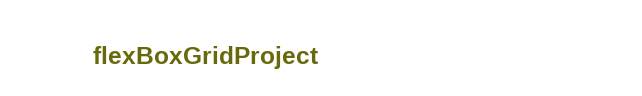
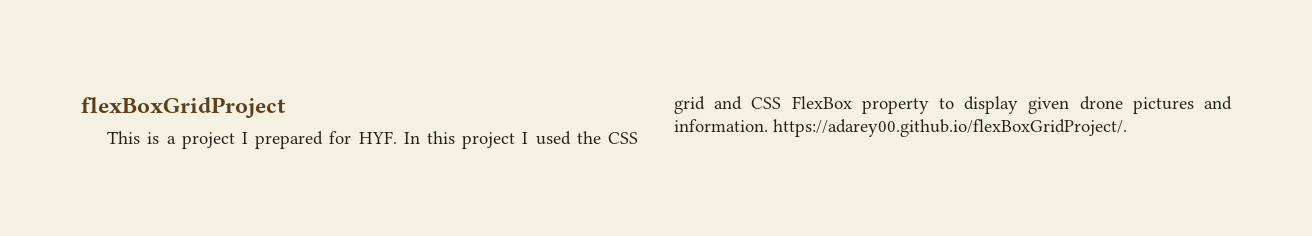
(318, 57) none -> [107,131,638,149] [674,96,1232,114] [674,119,1127,137] // This is a project I prepared for HYF. In this project I used the CSS grid and CSS FlexBox property to display given drone pictures and information. https://adarey00.github.io/flexBoxGridProject/.

